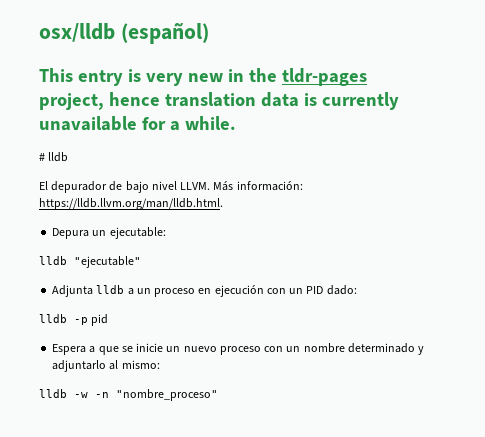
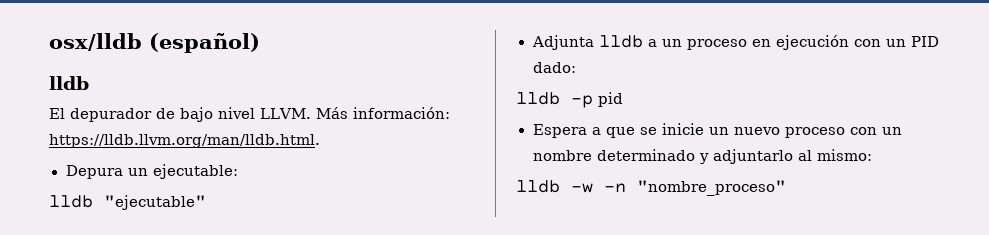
[39,68,367,86] [39,92,399,110] [39,116,236,131] [39,153,45,161] This entry is very new in the tldr-pages project, hence translation data is currently unavailable for a while. // # -> (260, 43) none

